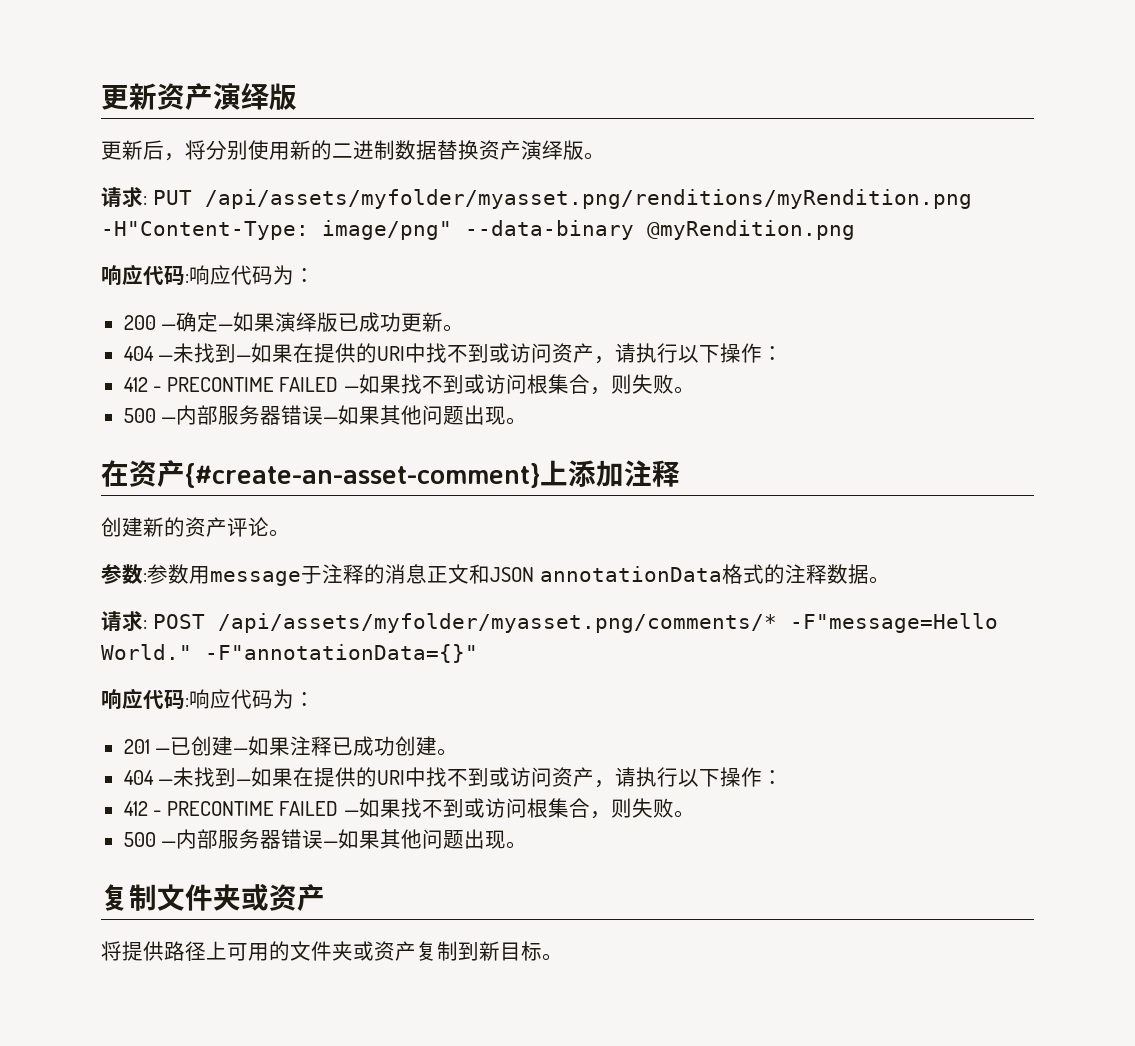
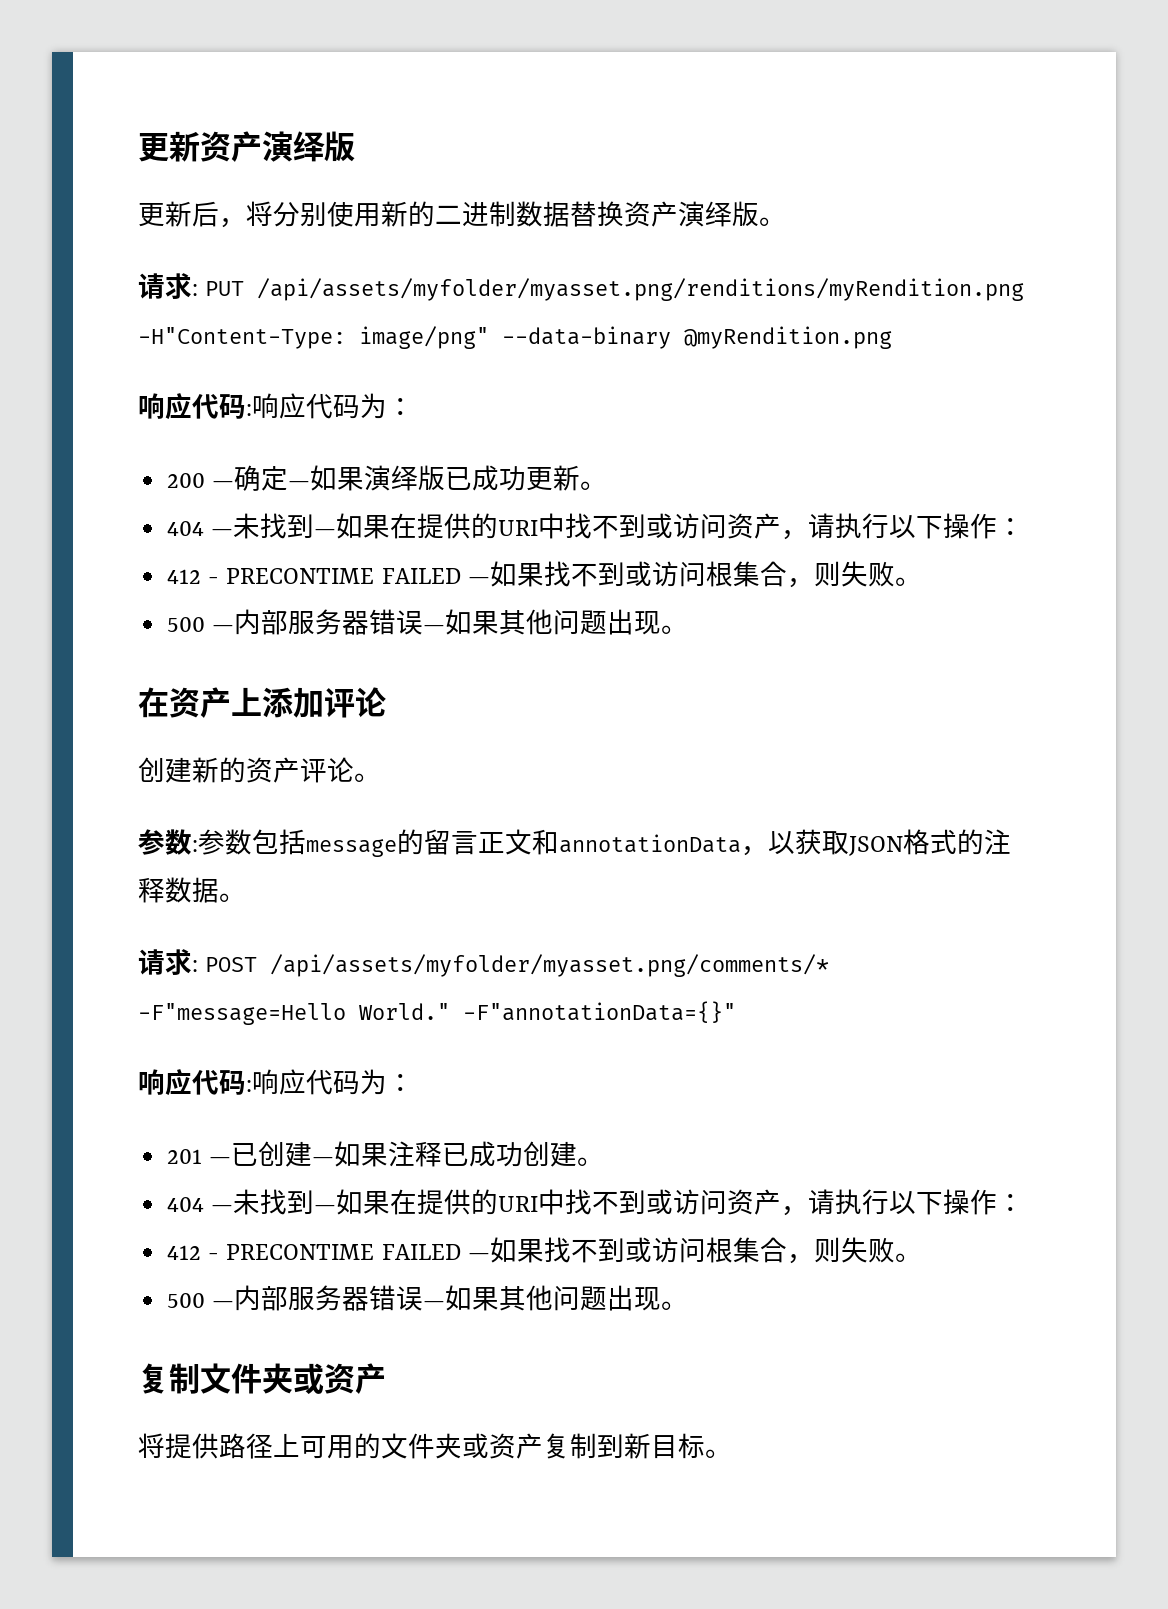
[185,460,680,488] {#create-an-asset-comment}上添加注释 -> [231,687,386,718] 上添加评论
[189,564,722,586] 用message于注释的消息正文和JSON annotationData -> [252,829,903,857] 包括message的留言正文和annotationData，以获取JSON

